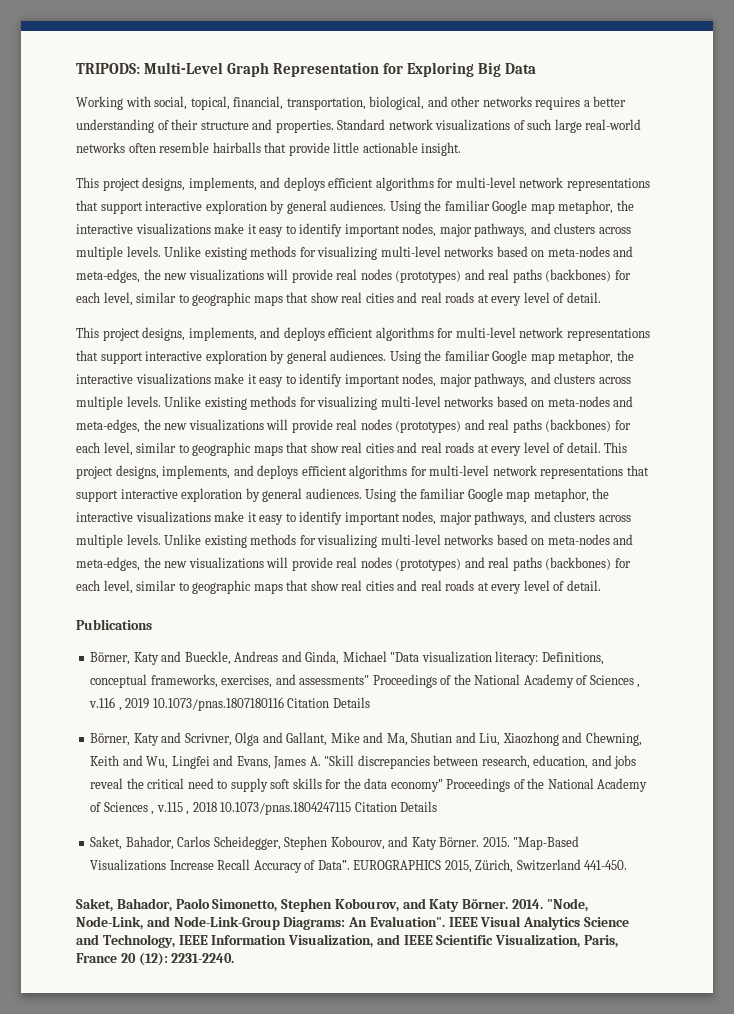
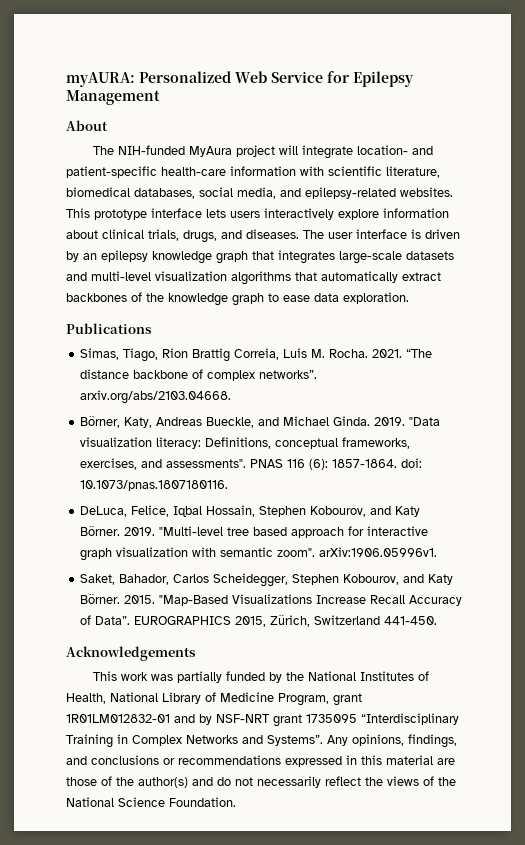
[76,62,537,77] [76,96,627,110] [76,119,642,133] [76,142,462,156] [76,177,650,191] [76,200,634,214] [76,223,631,237] [76,246,634,260] [76,269,631,283] [76,292,601,306] [76,327,650,341] [76,350,634,364] [76,373,631,387] [76,396,634,410] [76,419,631,433] [76,442,628,456] [76,465,649,479] [76,488,610,502] [76,511,631,525] [76,534,634,548] [76,557,631,571] [76,580,601,594] [76,619,152,630] [90,651,387,665] TRIPODS: Multi-Level Graph Representation for Exploring Big Data // Working with social, topical, financial, transportation, biological, and other networks requires a better understanding of their structure and properties. Standard network visualizations of such large real-world networks often resemble hairballs that provide little actionable insight. // This project designs, implements, and deploys efficient algorithms for multi-level network representations that support interactive exploration by general audiences. Using the familiar Google map metaphor, the interactive visualizations make it easy to identify important nodes, major pathways, and clusters across multiple levels. Unlike existing methods for visualizing multi-level networks based on meta-nodes and meta-edges, the new visualizations will provide real nodes (prototypes) and real paths (backbones) for each level, similar to geographic maps that show real cities and real roads at every level of detail. // This project designs, implements, and deploys efficient algorithms for multi-level network representations that support interactive exploration by general audiences. Using the familiar Google map metaphor, the interactive visualizations make it easy to identify important nodes, major pathways, and clusters across multiple levels. Unlike existing methods for visualizing multi-level networks based on meta-nodes and meta-edges, the new visualizations will provide real nodes (prototypes) and real paths (backbones) for each level, similar to geographic maps that show real cities and real roads at every level of detail. This project designs, implements, and deploys efficient algorithms for multi-level network representations that support interactive exploration by general audiences. Using the familiar Google map metaphor, the interactive visualizations make it easy to identify important nodes, major pathways, and clusters across multiple levels. Unlike existing methods for visualizing multi-level networks based on meta-nodes and meta-edges, the new visualizations will provide real nodes (prototypes) and real paths (backbones) for each level, similar to geographic maps that show real cities and real roads at every level of detail. // Publications // Börner, Katy and Bueckle, Andreas and Ginda, Michael -> [66,71,414,87] [66,90,160,105] [66,120,108,131] [93,145,434,159] [66,166,440,178] [66,187,453,199] [66,208,449,220] [66,229,460,243] [66,250,454,264] [66,271,441,285] [66,292,409,306] [66,323,152,334] [80,348,433,362] [80,369,318,381] [80,390,232,404] [80,416,406,428] myAURA: Personalized Web Service for Epilepsy Management // About // The NIH-funded MyAura project will integrate location- and patient-specific health-care information with scientific literature, biomedical databases, social media, and epilepsy-related websites. This prototype interface lets users interactively explore information about clinical trials, drugs, and diseases. The user interface is driven by an epilepsy knowledge graph that integrates large-scale datasets and multi-level visualization algorithms that automatically extract backbones of the knowledge graph to ease data exploration. // Publications // Simas, Tiago, Rion Brattig Correia, Luis M. Rocha. 2021. “The distance backbone of complex networks”. arxiv.org/abs/2103.04668. // Börner, Katy, Andreas Bueckle, and Michael Ginda. 2019.
[299,674,641,688] [89,697,370,711] [90,732,642,746] [90,755,637,769] [90,778,648,792] [90,801,438,815] assessments" Proceedings of the National Academy of Sciences , v.116 , 2019 10.1073/pnas.1807180116 Citation Details // Börner, Katy and Scrivner, Olga and Gallant, Mike and Ma, Shutian and Liu, Xiaozhong and Chewning, Keith and Wu, Lingfei and Evans, James A. "Skill discrepancies between research, education, and jobs reveal the critical need to supply soft skills for the data economy" Proceedings of the National Academy of Sciences , v.115 , 2018 10.1073/pnas.1804247115 Citation Details -> [166,458,423,470] [80,480,229,491] [80,505,421,517] [80,526,429,538] [80,547,438,561] assessments". PNAS 116 (6): 1857-1864. doi: 10.1073/pnas.1807180116. // DeLuca, Felice, Iqbal Hossain, Stephen Kobourov, and Katy Börner. 2019. "Multi-level tree based approach for interactive graph visualization with semantic zoom". arXiv:1906.05996v1.
[76,898,588,912] [76,916,630,930] [76,934,619,948] [76,952,235,966] Saket, Bahador, Paolo Simonetto, Stephen Kobourov, and Katy Börner. 2014. "Node, Node-Link, and Node-Link-Group Diagrams: An Evaluation". IEEE Visual Analytics Science and Technology, IEEE Information Visualization, and IEEE Scientific Visualization, Paris, France 20 (12): 2231-2240. -> [66,646,196,661] [93,671,430,683] [66,692,362,706] [66,713,459,727] [66,734,457,748] [66,755,455,767] [66,776,456,788] [66,797,236,807] Acknowledgements // This work was partially funded by the National Institutes of Health, National Library of Medicine Program, grant 1R01LM012832-01 and by NSF-NRT grant 1735095 “Interdisciplinary Training in Complex Networks and Systems”. Any opinions, findings, and conclusions or recommendations expressed in this material are those of the author(s) and do not necessarily reflect the views of the National Science Foundation.

